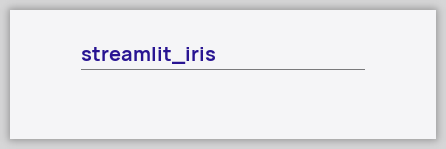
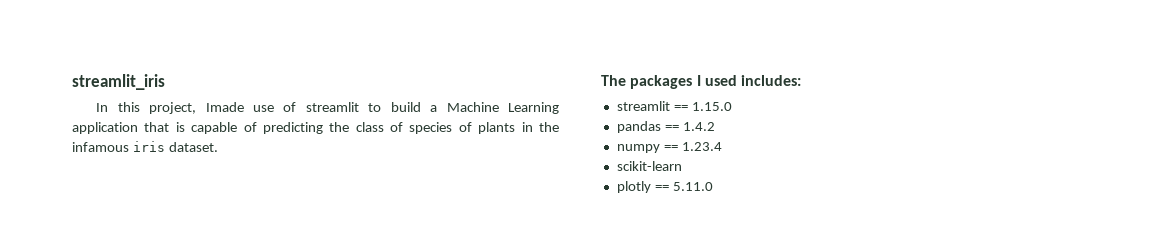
(216, 55) none -> [96,102,560,114] [72,122,559,134] [72,141,218,152] [601,75,802,89] [616,101,732,111] [616,121,715,133] [616,142,722,153] [616,161,682,171] [616,181,713,193] // In this project, Imade use of streamlit to build a Machine Learning application that is capable of predicting the class of species of plants in the infamous iris dataset. // The packages I used includes: // streamlit == 1.15.0 // pandas == 1.4.2 // numpy == 1.23.4 // scikit-learn // plotly == 5.11.0

